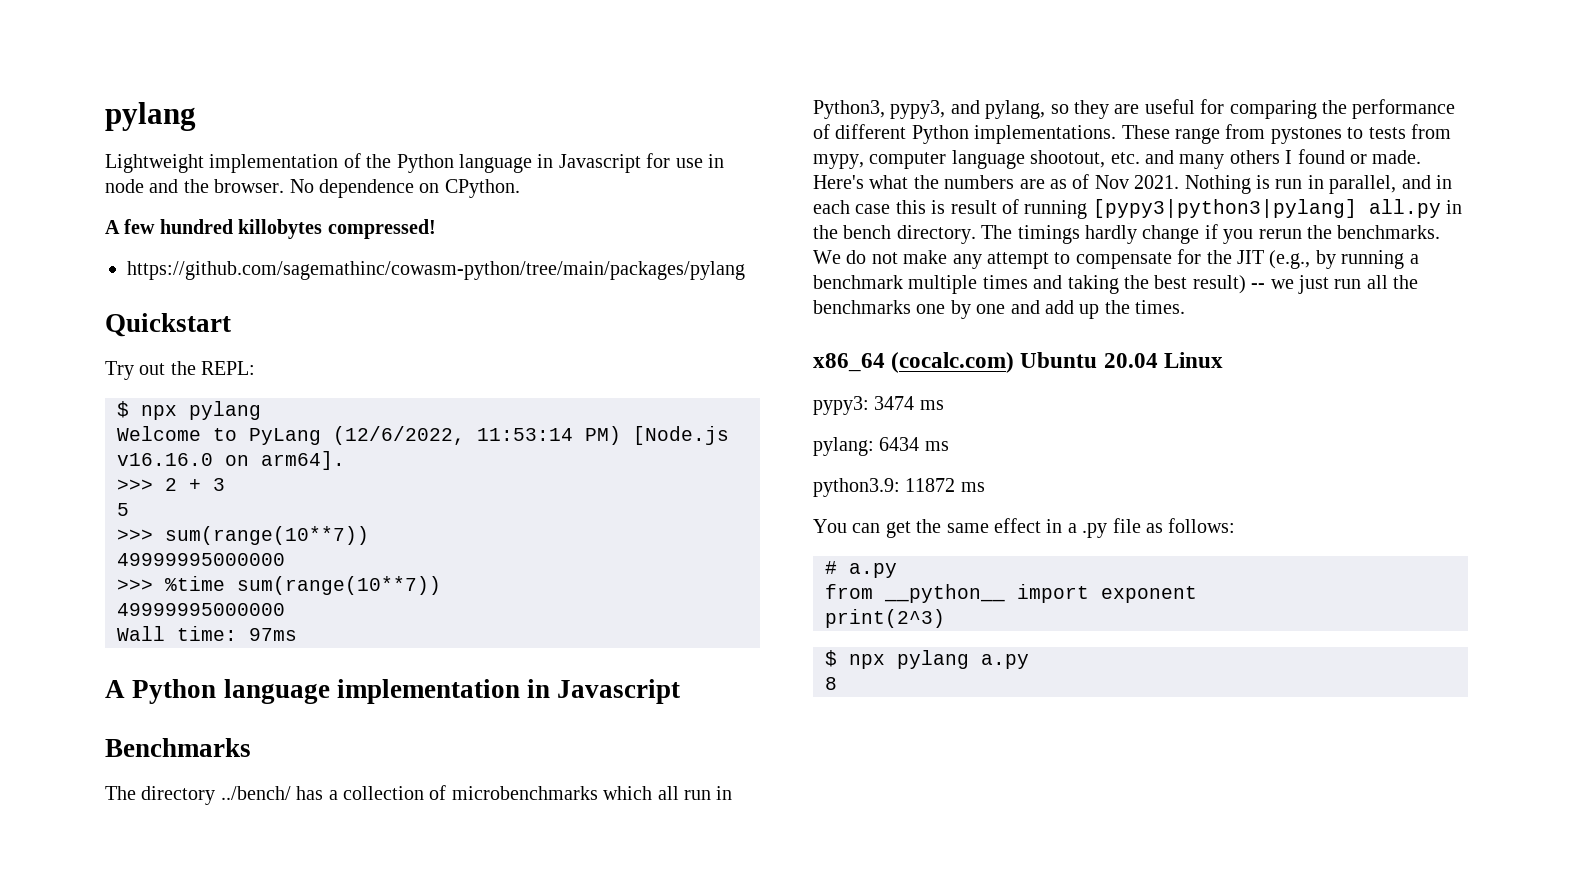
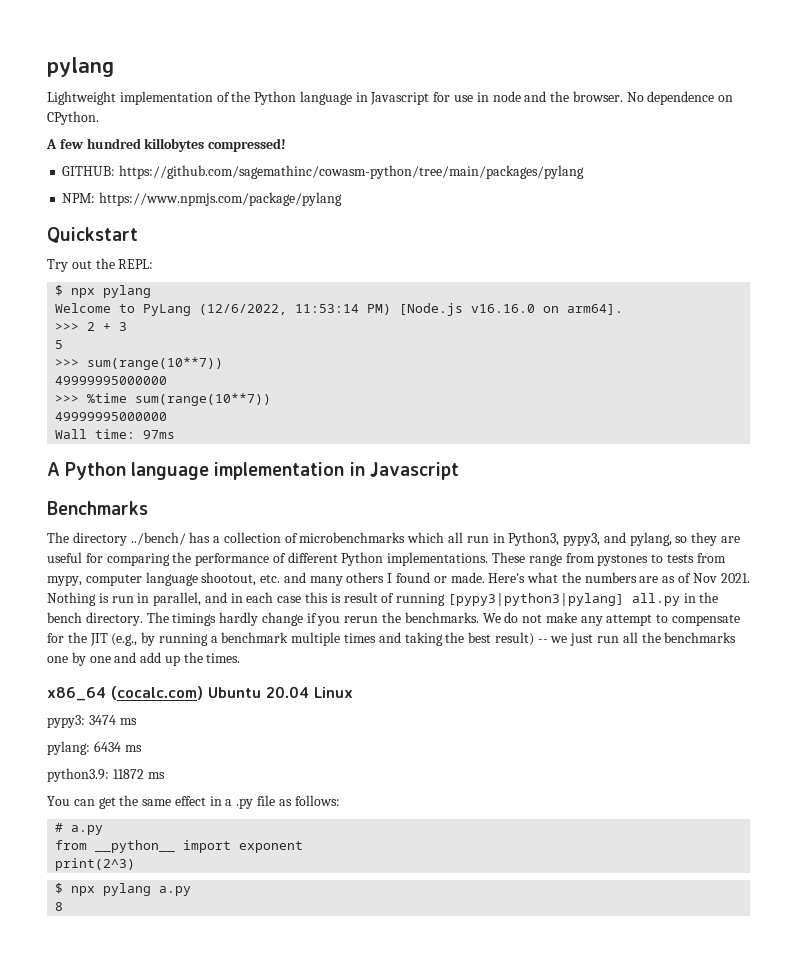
(436, 229) none -> [62,166,116,176] GITHUB:
(745, 270) none -> [62,192,343,206] // NPM: https://www.npmjs.com/package/pylang

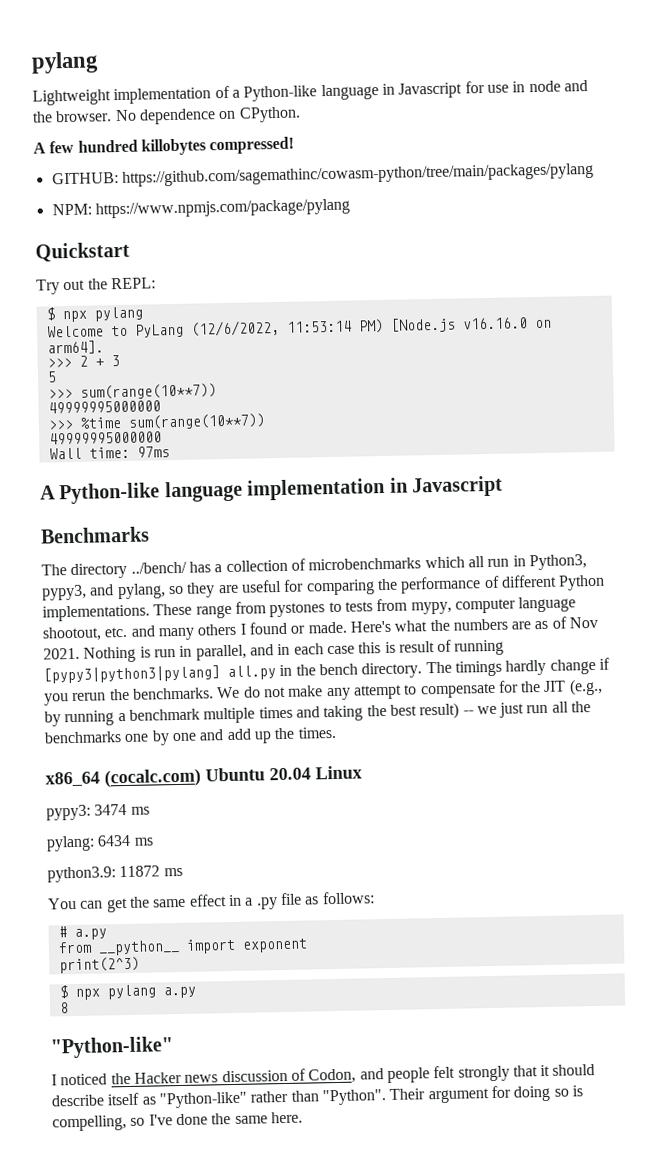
[231,91,297,105] the Python -> [231,85,318,102] a Python-like
[65,462,127,480] Python -> [59,482,161,505] Python-like
(64, 906) none -> [50,1036,174,1059] [51,1064,596,1086] [51,1085,583,1109] [52,1111,303,1132] // "Python-like" // I noticed the Hacker news discussion of Codon, and people felt strongly that it should describe itself as "Python-like" rather than "Python". Their argument for doing so is compelling, so I've done the same here.

